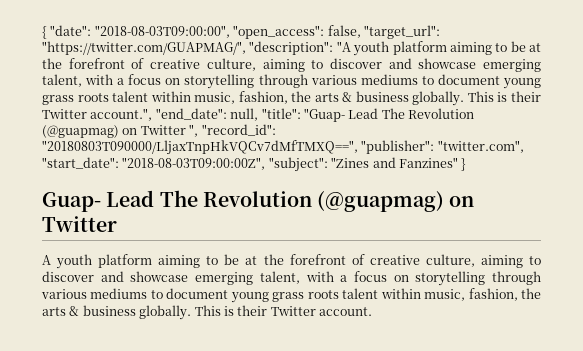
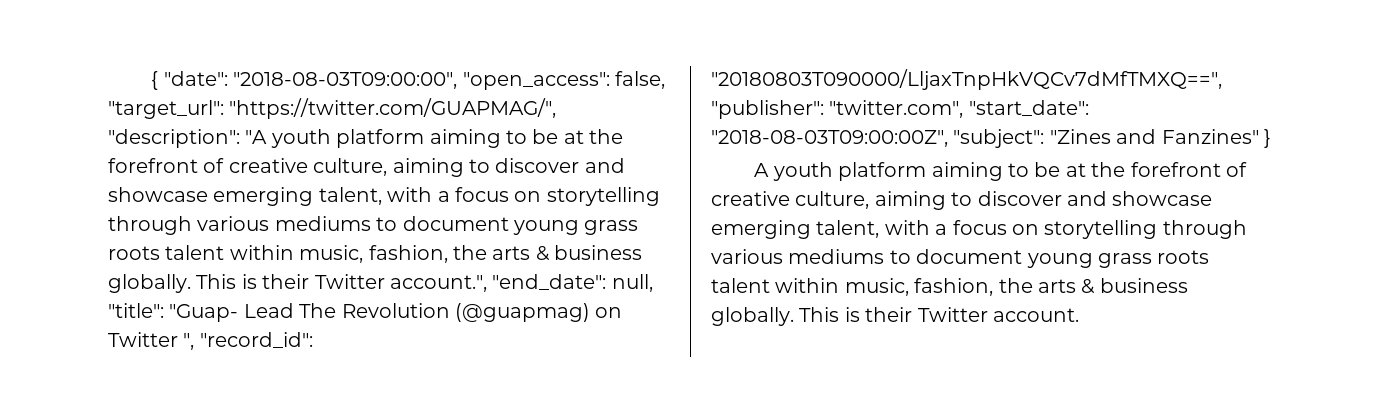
[42,190,475,212] [42,216,117,232] // Guap- Lead The Revolution (@guapmag) on Twitter -> (1271, 138) none

